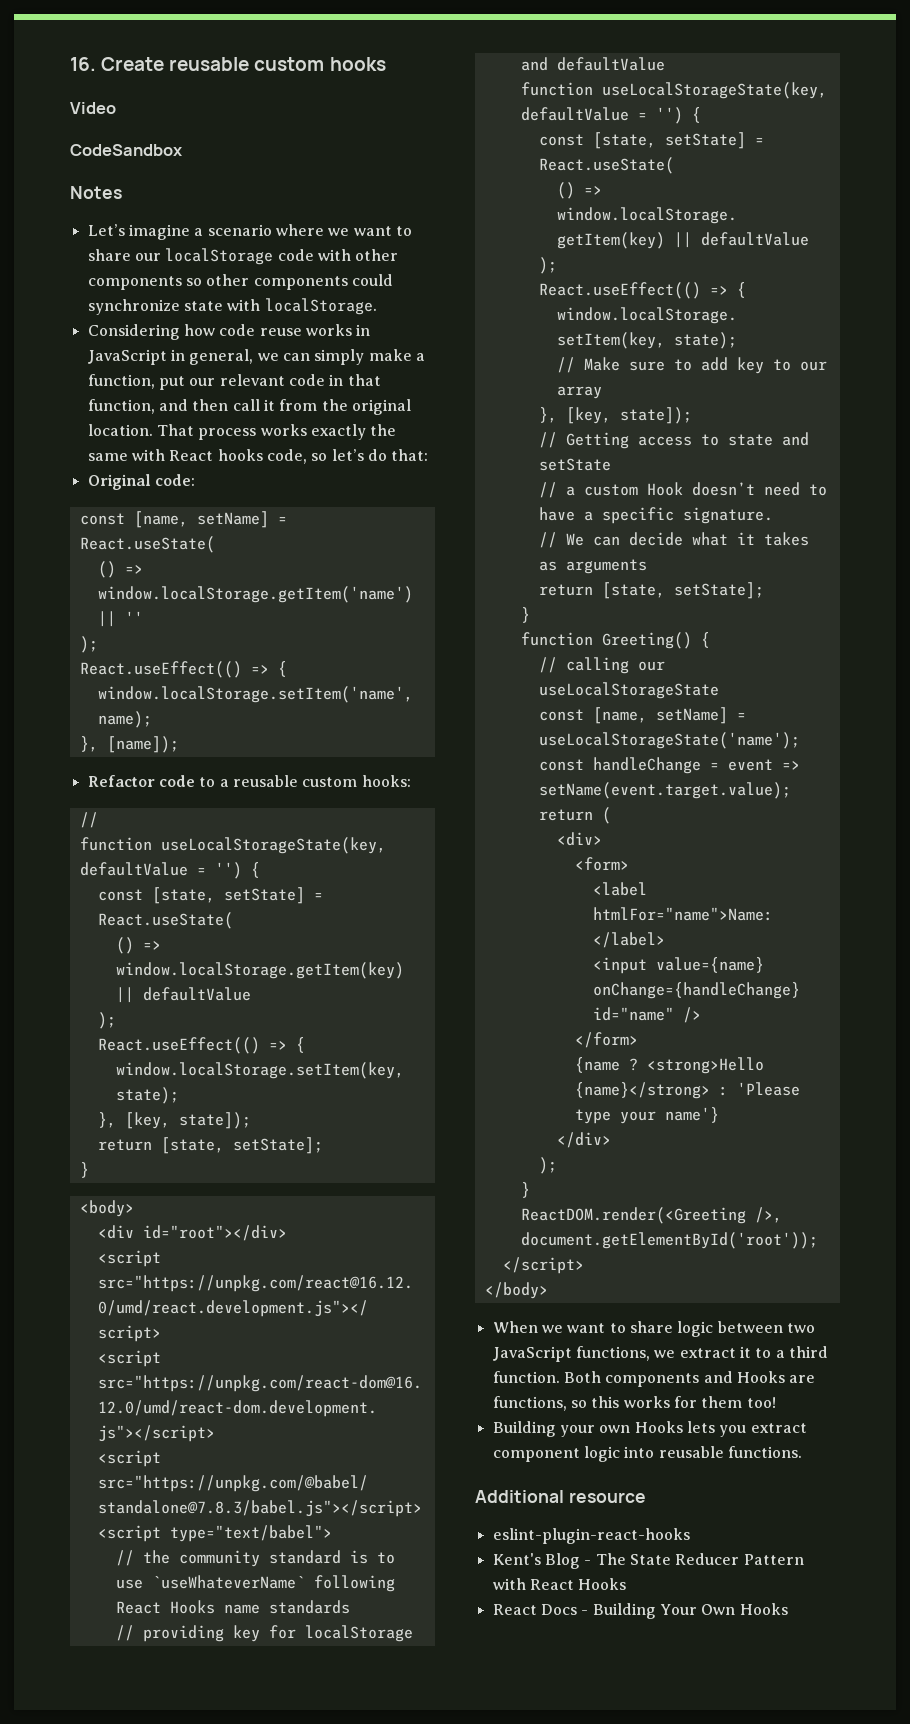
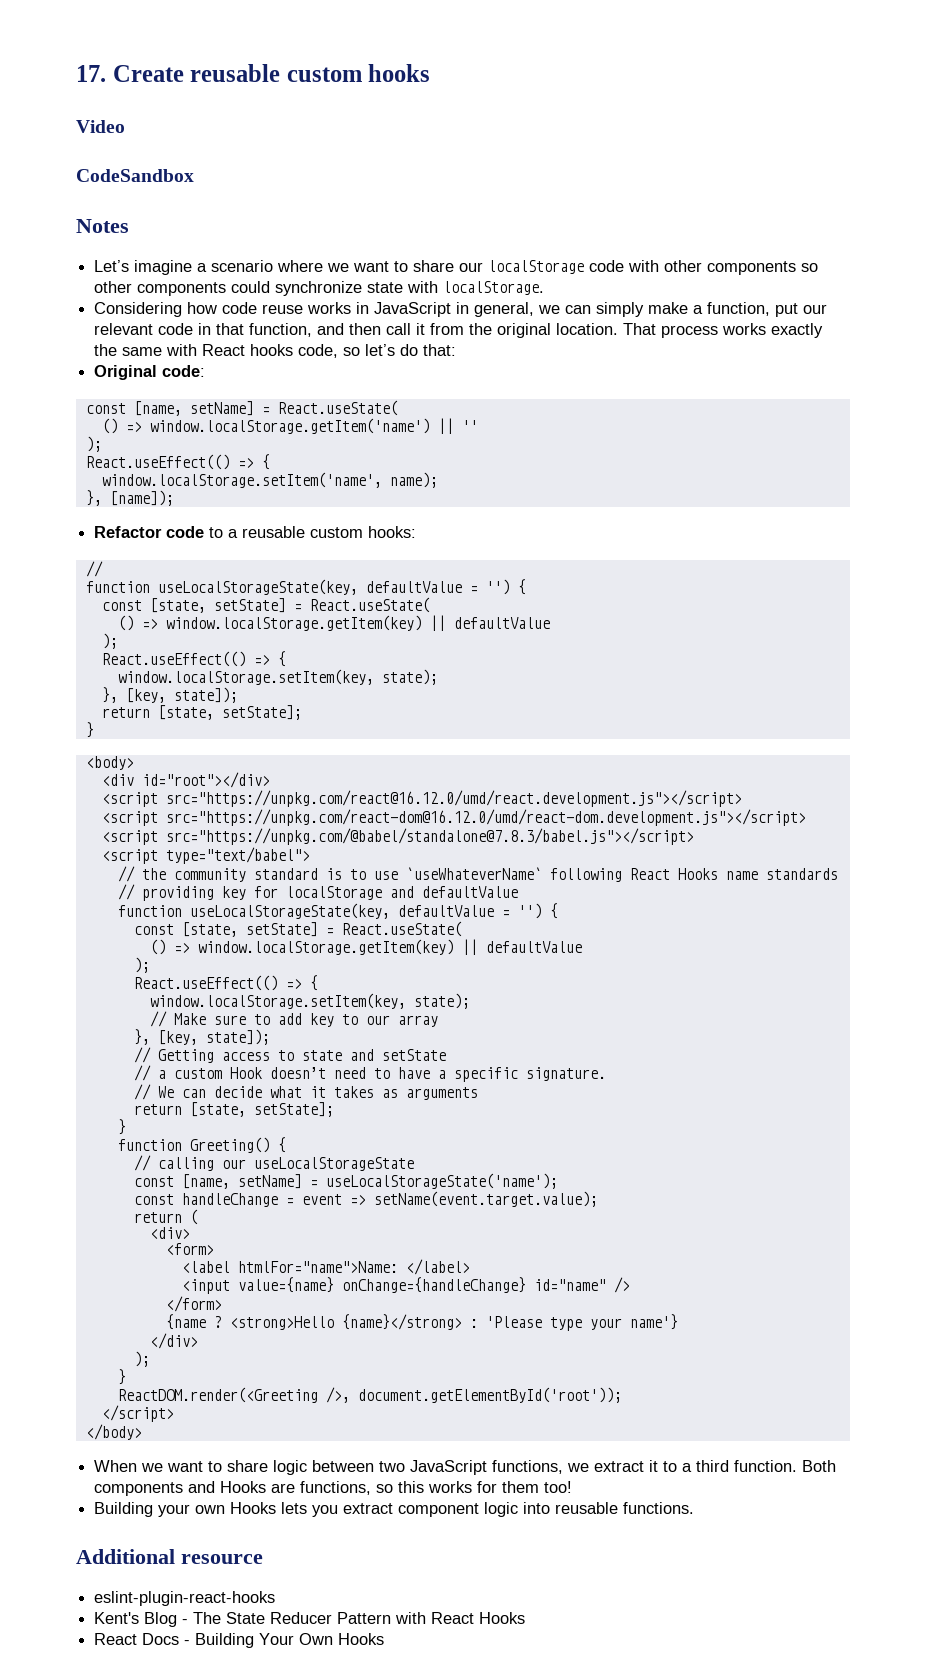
[70,57,96,71] 16. -> [76,65,106,82] 17.

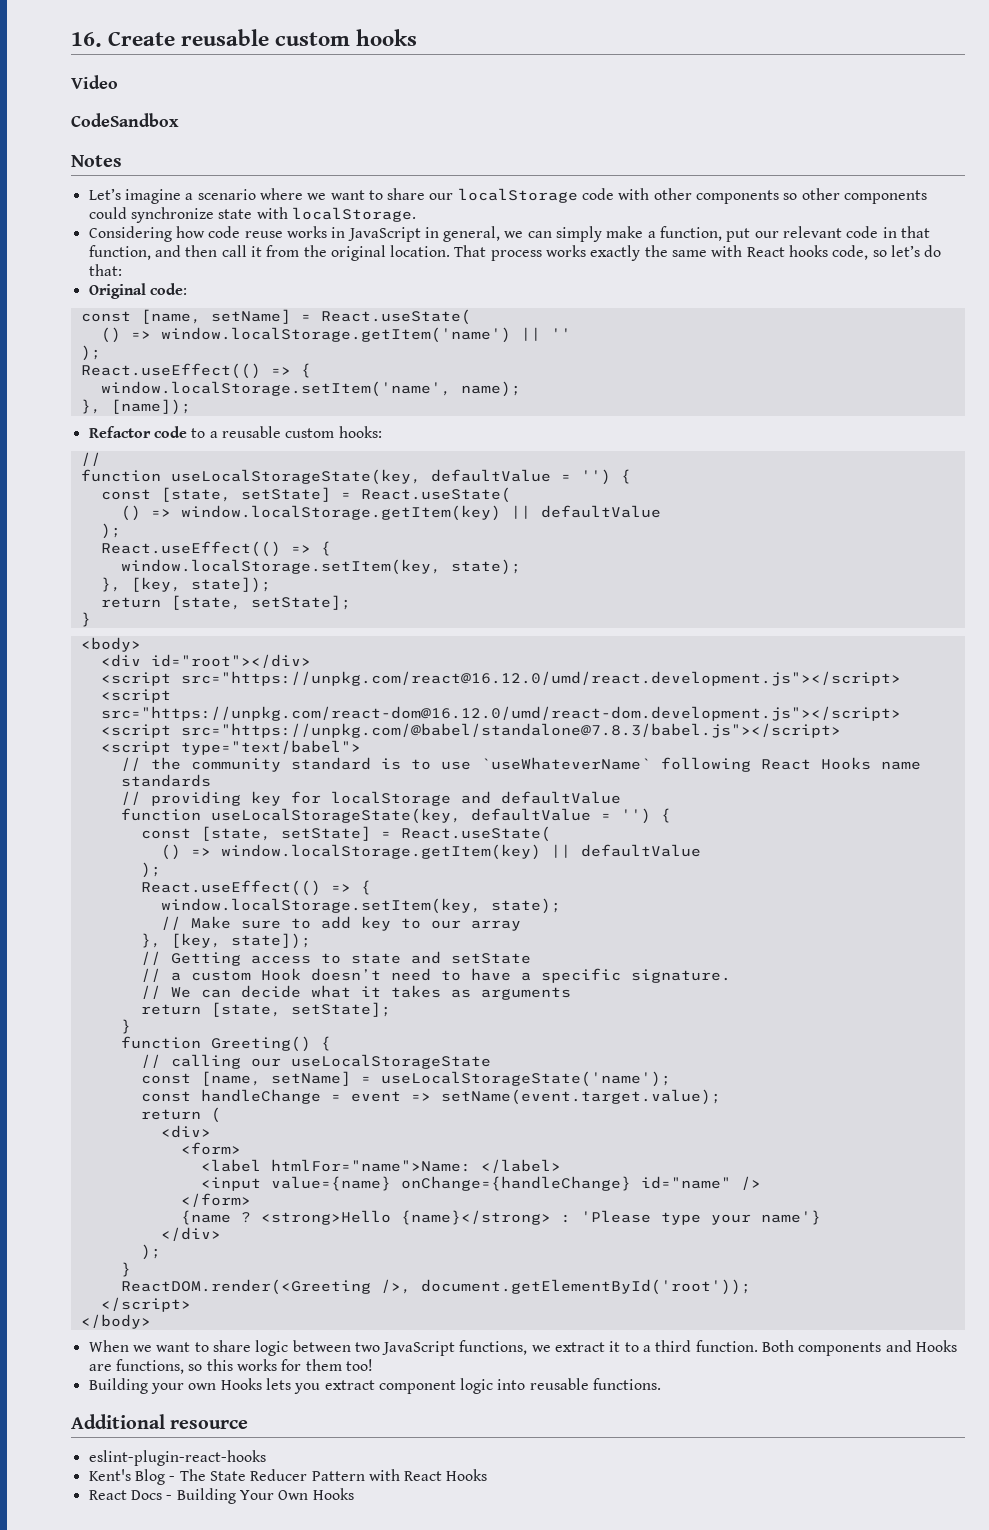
[76,65,106,82] 17. -> [71,32,102,47] 16.

